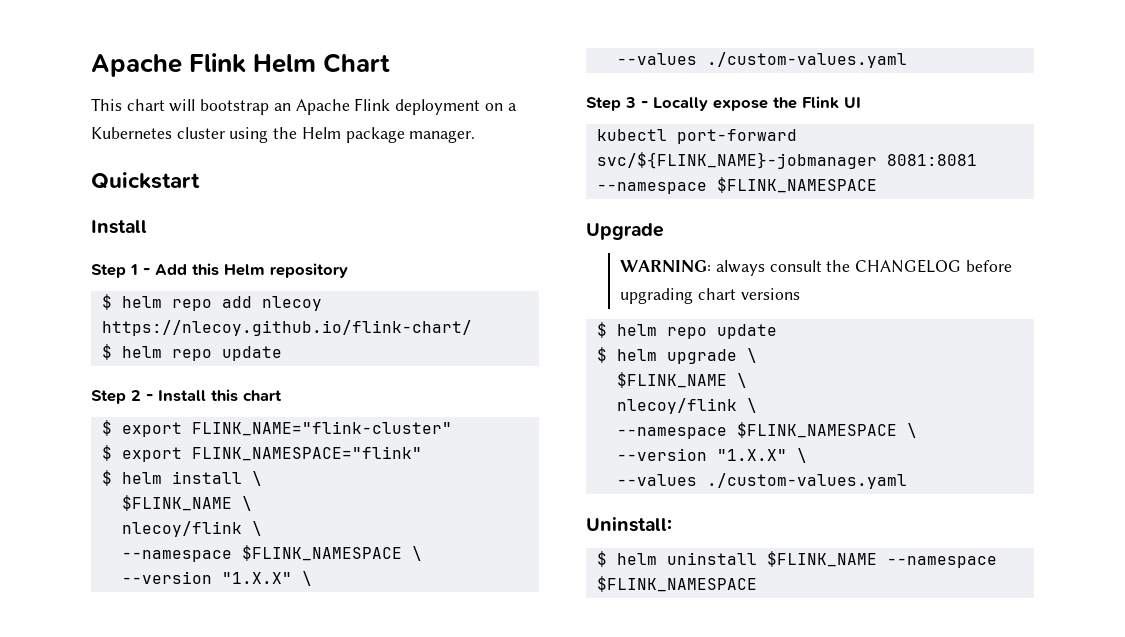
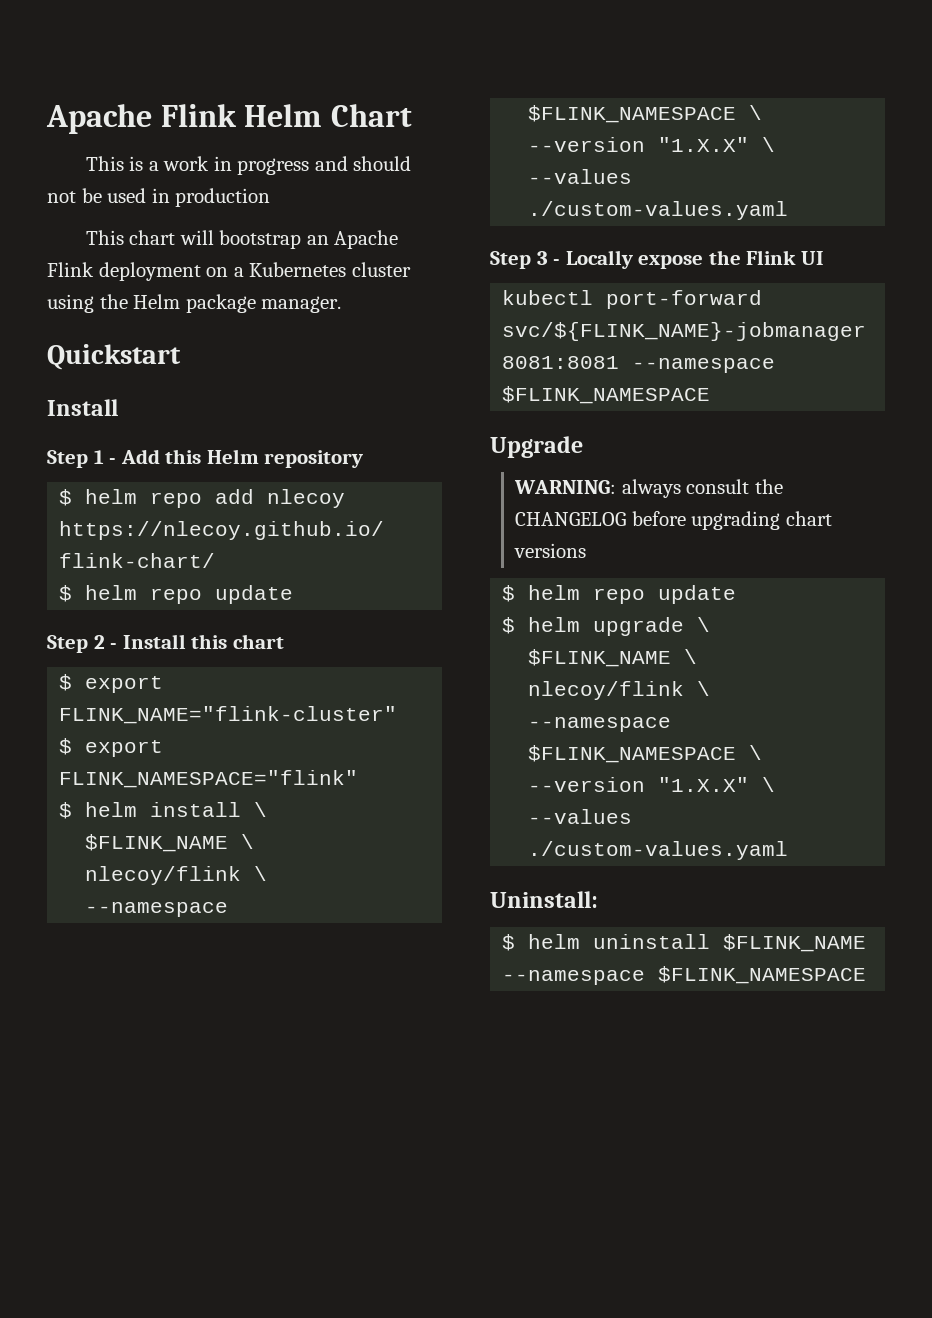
(391, 63) none -> [85,156,412,175] [47,188,271,207] // This is a work in progress and should not be used in production

